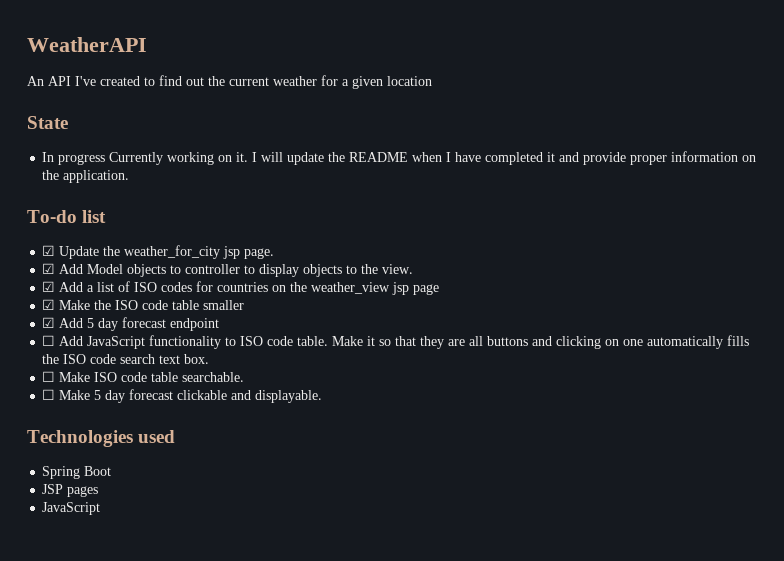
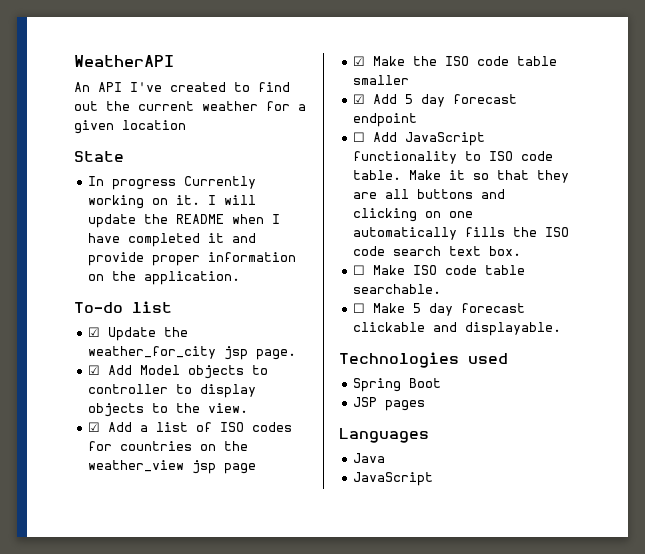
(99, 491) none -> [339,428,429,443] [353,453,386,463] // Languages // Java

